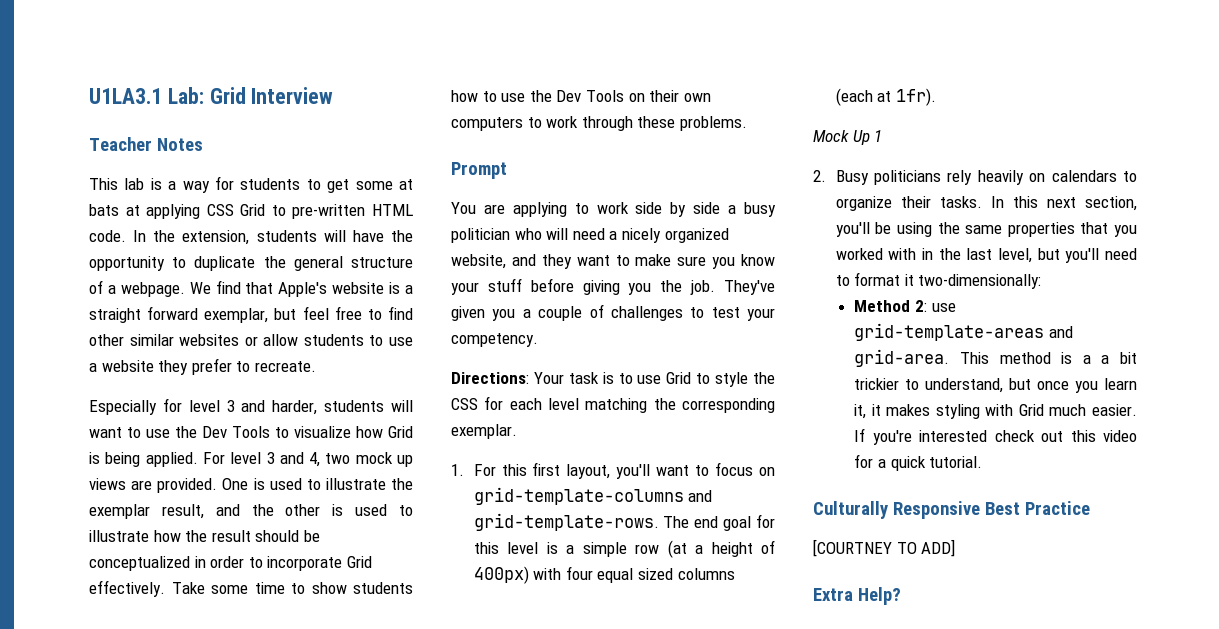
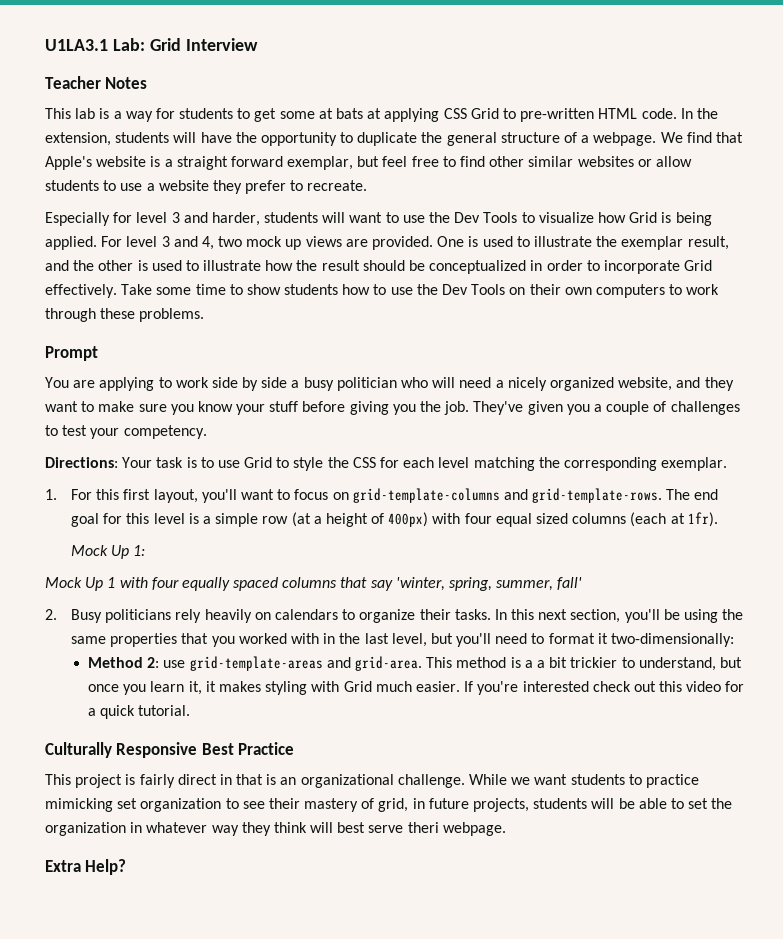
(936, 97) none -> [71,545,146,559] // Mock Up 1:
(883, 136) none -> [119,577,583,591] with four equally spaced columns that say 'winter, spring, summer, fall'
[813,539,956,557] [COURTNEY TO ADD] -> [45,774,699,788] [45,798,733,812] [45,822,506,836] This project is fairly direct in that is an organizational challenge. While we want students to practice mimicking set organization to see their mastery of grid, in future projects, students will be able to set the organization in whatever way they think will best serve theri webpage.

